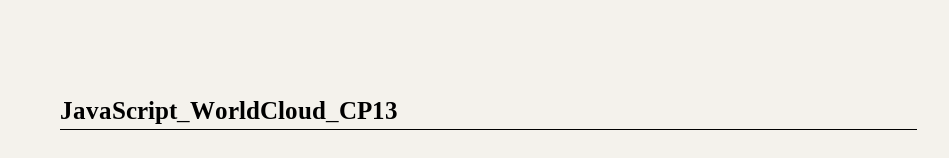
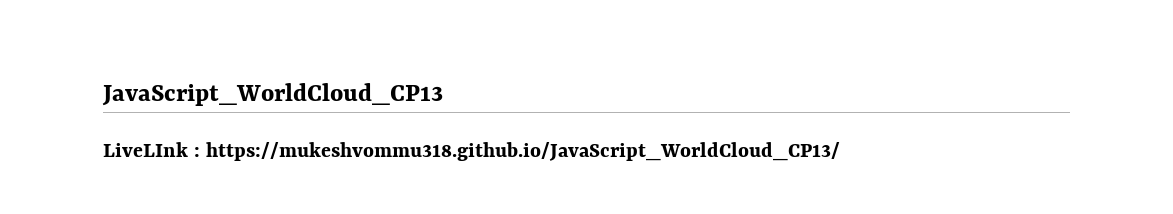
(398, 112) none -> [103,142,841,161] // LiveLInk : https://mukeshvommu318.github.io/JavaScript_WorldCloud_CP13/

